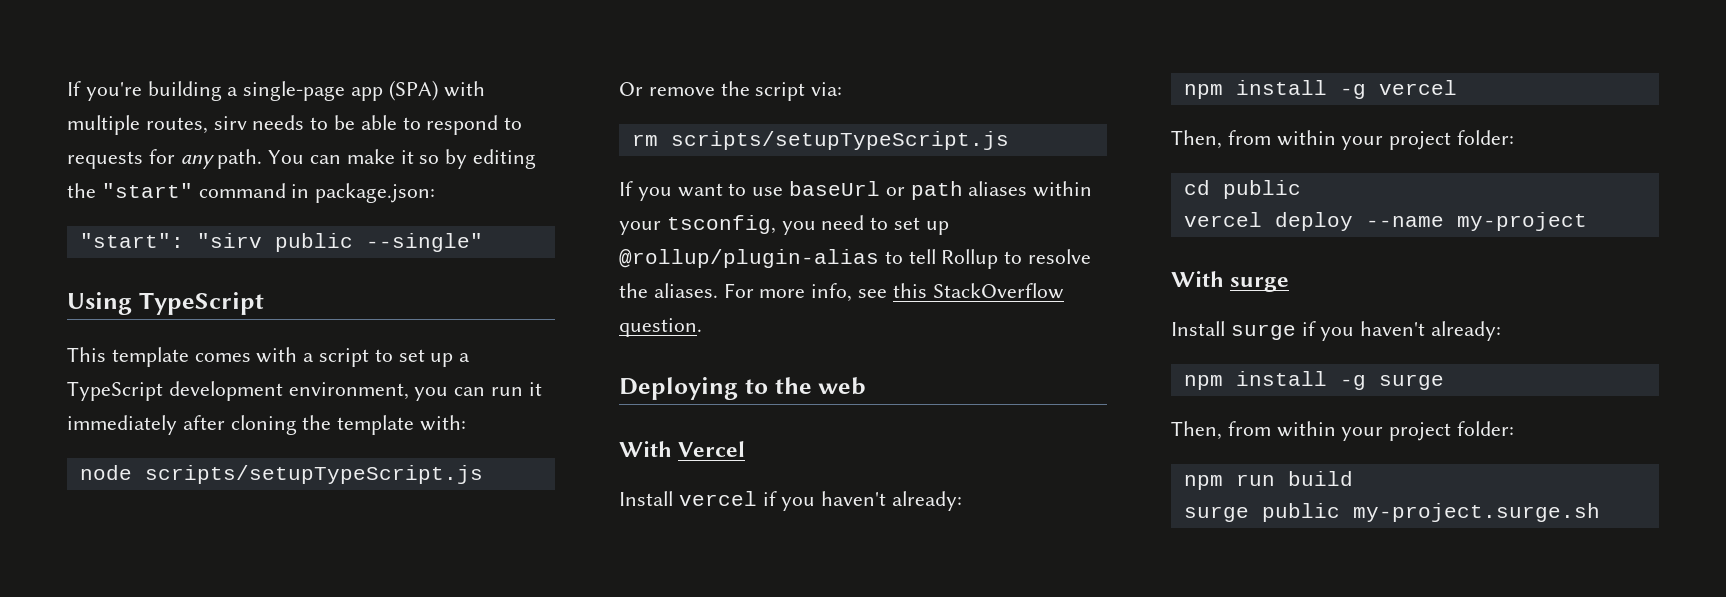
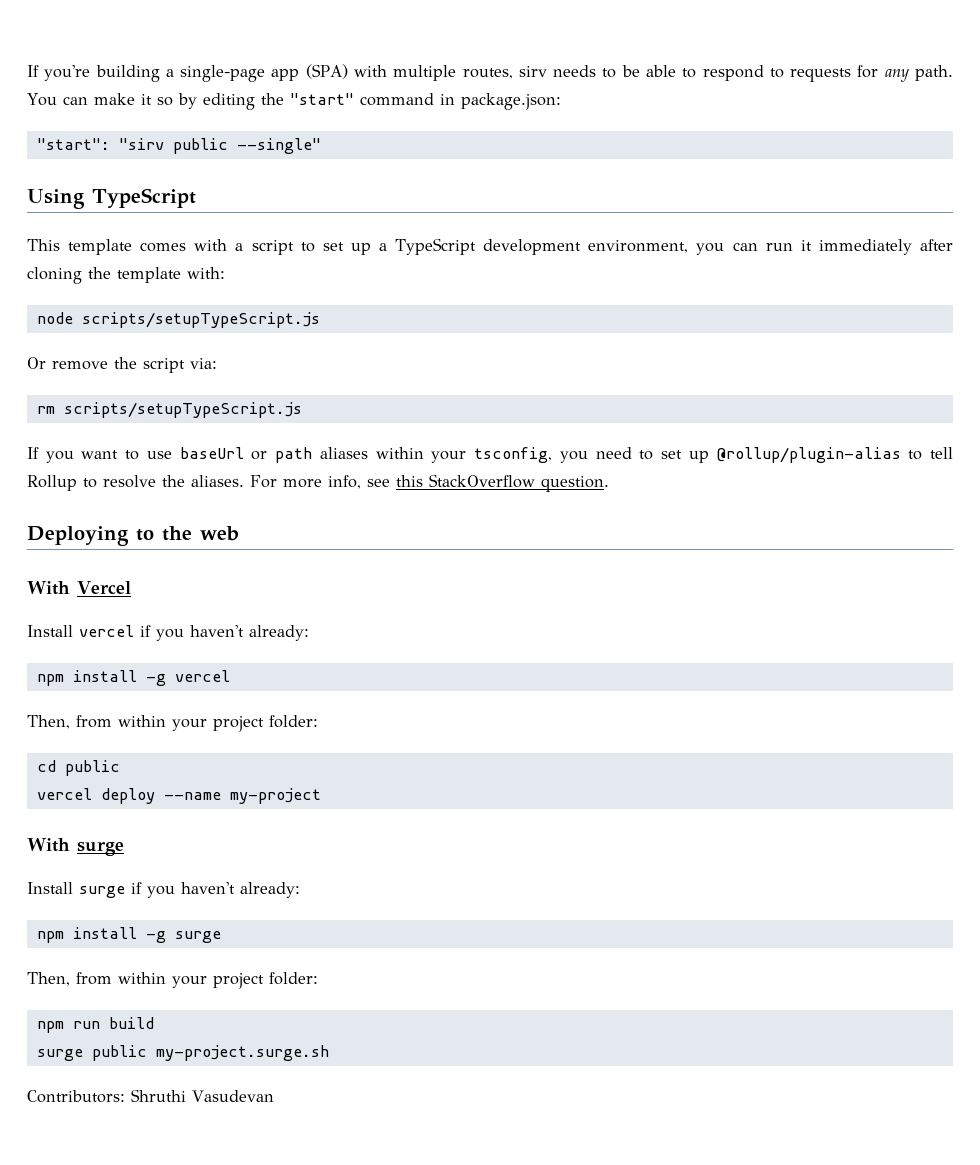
(1600, 512) none -> [27,1089,274,1103] // Contributors: Shruthi Vasudevan

